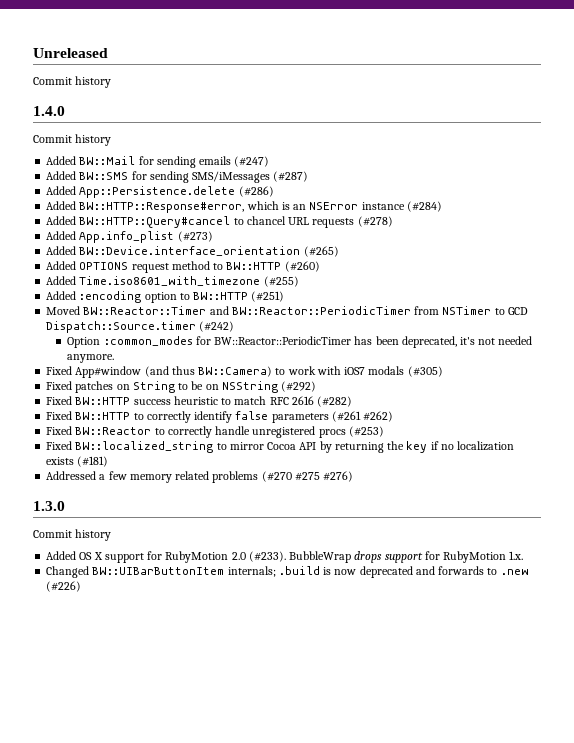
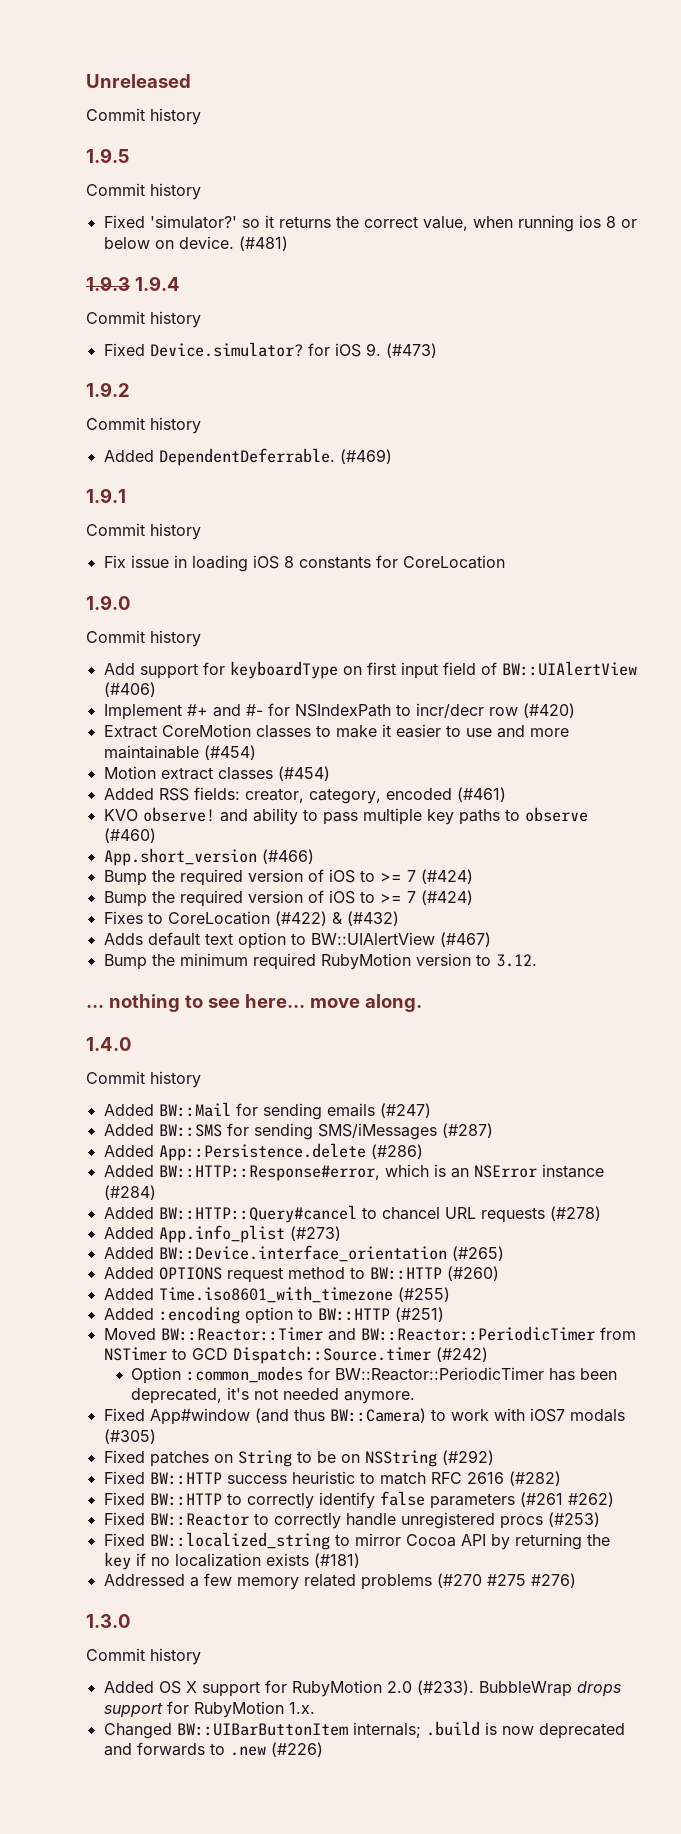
(112, 82) none -> [86,148,130,163] [86,183,201,200] [103,215,637,232] [103,236,288,251] [86,276,180,291] [86,311,201,328] [103,342,437,358] [86,382,130,397] [86,417,201,434] [103,448,392,466] [86,488,126,503] [86,523,201,540] [103,555,505,572] [86,595,130,610] [86,630,201,647] [103,661,637,679] [103,682,156,697] [103,703,575,720] [103,724,569,738] [103,745,256,760] [103,766,330,781] [103,787,506,804] [103,807,588,825] [103,828,156,843] [103,848,314,866] [103,869,473,886] [103,890,473,907] [103,911,399,926] [103,932,491,949] [103,953,537,970] [86,994,422,1012] // 1.9.5 // Commit history // Fixed 'simulator?' so it returns the correct value, when running ios 8 or below on device. (#481) // 1.9.3 1.9.4 // Commit history // Fixed Device.simulator? for iOS 9. (#473) // 1.9.2 // Commit history // Added DependentDeferrable. (#469) // 1.9.1 // Commit history // Fix issue in loading iOS 8 constants for CoreLocation // 1.9.0 // Commit history // Add support for keyboardType on first input field of BW::UIAlertView (#406) // Implement #+ and #- for NSIndexPath to incr/decr row (#420) // Extract CoreMotion classes to make it easier to use and more maintainable (#454) // Motion extract classes (#454) // Added RSS fields: creator, category, encoded (#461) // KVO observe! and ability to pass multiple key paths to observe (#460) // App.short_version (#466) // Bump the required version of iOS to >= 7 (#424) // Bump the required version of iOS to >= 7 (#424) // Fixes to CoreLocation (#422) & (#432) // Adds default text option to BW::UIAlertView (#467) // Bump the minimum required RubyMotion version to 3.12. // ... nothing to see here... move along.

